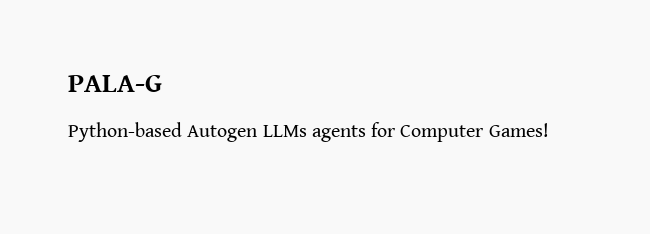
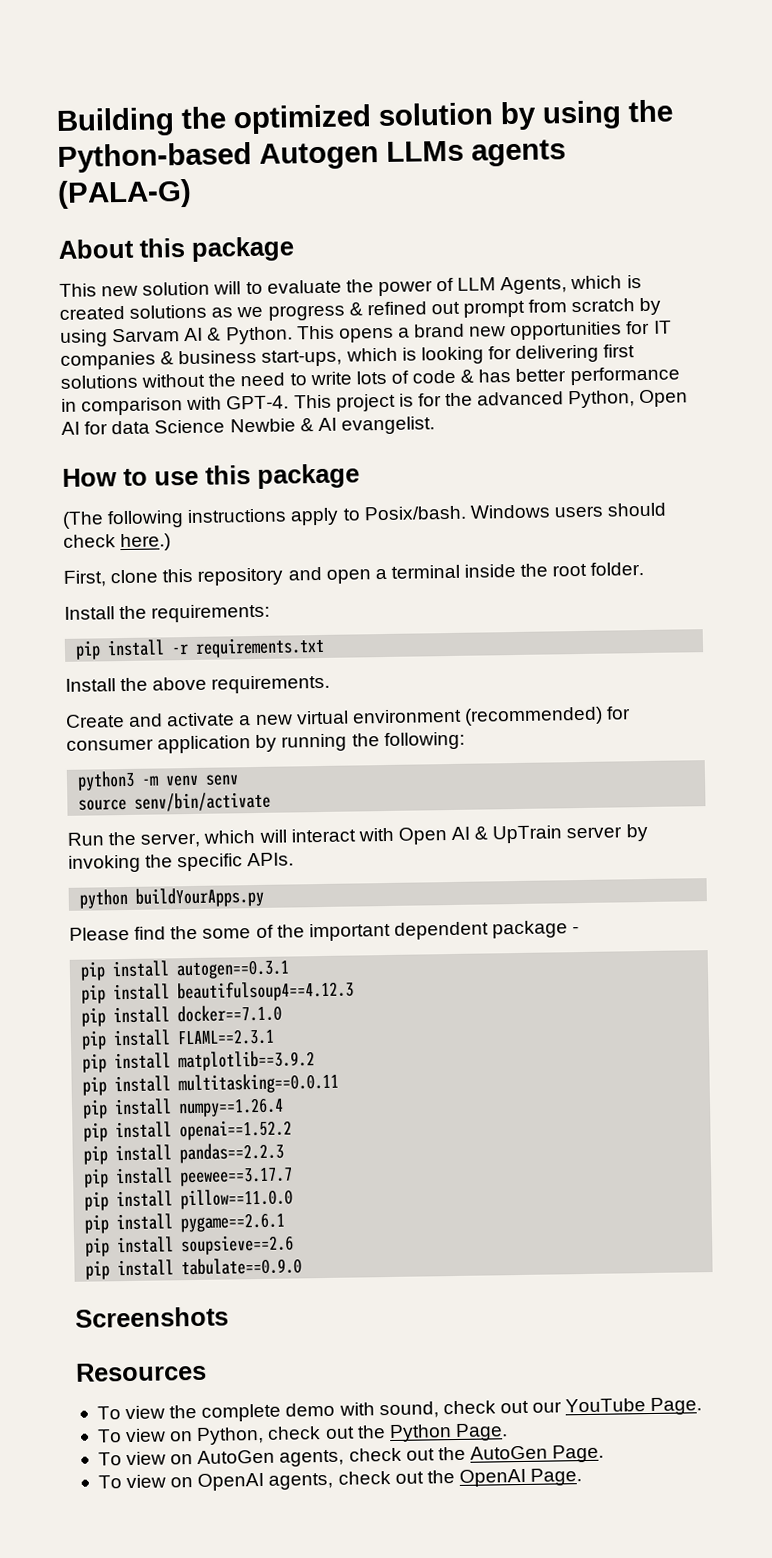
[68,75,162,92] [68,122,549,142] PALA-G // Python-based Autogen LLMs agents for Computer Games! -> [56,99,673,137] [57,139,566,173] [57,178,192,209] [58,236,295,262] [59,275,642,297] [59,297,662,321] [60,320,672,347] [60,344,636,370] [60,366,680,389] [61,389,689,416] [61,416,435,435] [62,463,360,489] [62,502,667,529] [63,533,172,552] [63,562,645,587] [64,603,271,623] [75,636,326,660] [65,674,331,694] [65,706,632,728] [66,731,465,754] [77,770,240,791] [78,791,272,812] [67,823,648,848] [68,852,295,873] [79,886,265,909] [69,920,580,942] [80,959,291,981] [81,980,355,1004] [81,1004,283,1027] [81,1028,276,1050] [82,1050,316,1073] [82,1072,340,1096] [82,1097,285,1119] [83,1119,293,1142] [83,1142,285,1165] [83,1167,294,1188] [84,1188,294,1211] [84,1212,286,1234] [85,1234,295,1257] [85,1257,303,1280] [75,1306,229,1328] [75,1361,207,1382] [96,1397,703,1422] [96,1423,508,1445] [97,1444,605,1467] [97,1468,583,1491] Building the optimized solution by using the Python-based Autogen LLMs agents (PALA-G) // About this package // This new solution will to evaluate the power of LLM Agents, which is created solutions as we progress & refined out prompt from scratch by using Sarvam AI & Python. This opens a brand new opportunities for IT companies & business start-ups, which is looking for delivering first solutions without the need to write lots of code & has better performance in comparison with GPT-4. This project is for the advanced Python, Open AI for data Science Newbie & AI evangelist. // How to use this package // (The following instructions apply to Posix/bash. Windows users should check here.) // First, clone this repository and open a terminal inside the root folder. // Install the requirements: // pip install -r requirements.txt // Install the above requirements. // Create and activate a new virtual environment (recommended) for consumer application by running the following: // python3 -m venv senv // source senv/bin/activate // Run the server, which will interact with Open AI & UpTrain server by invoking the specific APIs. // python buildYourApps.py // Please find the some of the important dependent package - // pip install autogen==0.3.1 // pip install beautifulsoup4==4.12.3 // pip install docker==7.1.0 // pip install FLAML==2.3.1 // pip install matplotlib==3.9.2 // pip install multitasking==0.0.11 // pip install numpy==1.26.4 // pip install openai==1.52.2 // pip install pandas==2.2.3 // pip install peewee==3.17.7 // pip install pillow==11.0.0 // pip install pygame==2.6.1 // pip install soupsieve==2.6 // pip install tabulate==0.9.0 // Screenshots // Resources // To view the complete demo with sound, check out our YouTube Page. // To view on Python, check out the Python Page. // To view on AutoGen agents, check out the AutoGen Page. // To view on OpenAI agents, check out the OpenAI Page.

